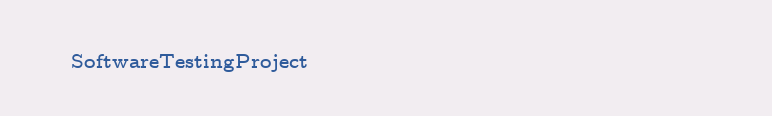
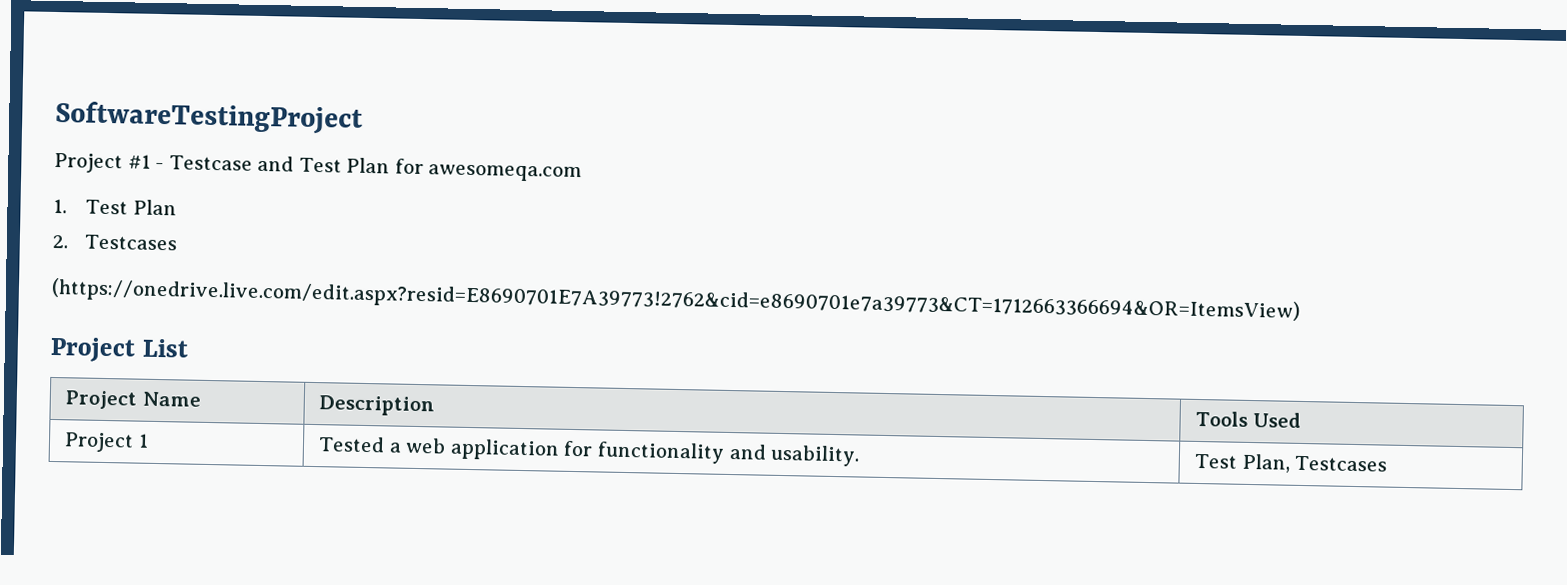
(308, 63) none -> [54,152,583,183] [53,198,177,216] [52,234,178,251] [51,277,1300,323] [50,336,188,363] [65,390,201,410] [319,395,436,417] [1195,410,1301,428] [64,432,149,453] [318,436,861,467] [1194,453,1388,473] // Project #1 - Testcase and Test Plan for awesomeqa.com // 1. Test Plan // 2. Testcases // (https://onedrive.live.com/edit.aspx?resid=E8690701E7A39773!2762&cid=e8690701e7a39773&CT=1712663366694&OR=ItemsView) // Project List // Project Name | Description | Tools Used // Project 1 | Tested a web application for functionality and usability. | Test Plan, Testcases

